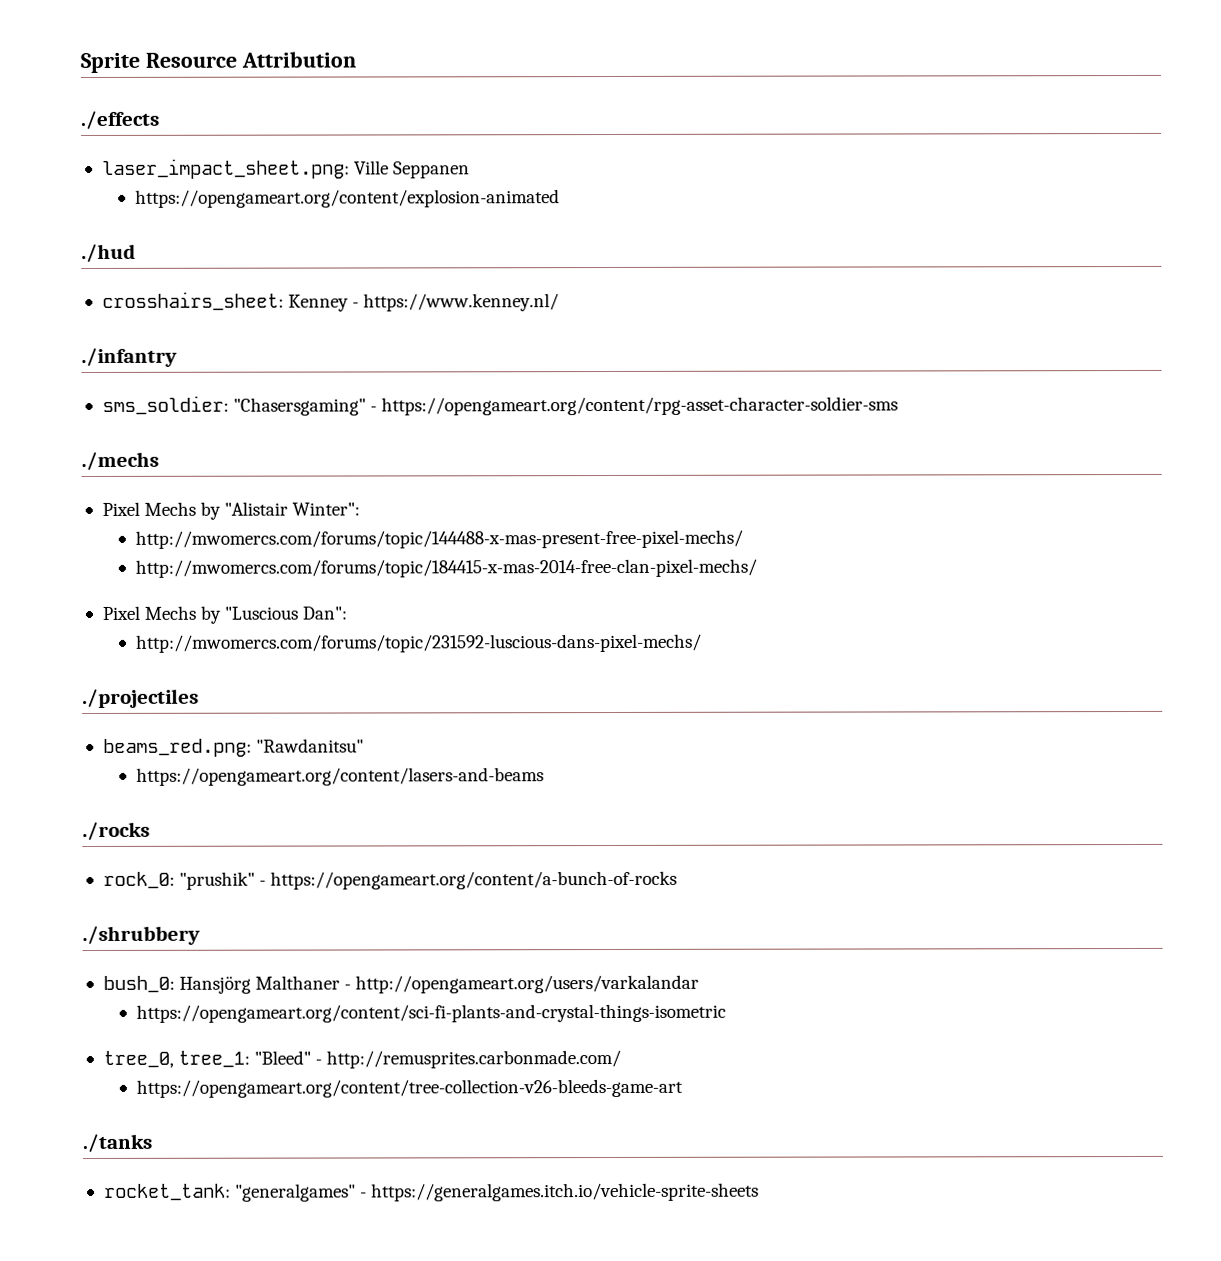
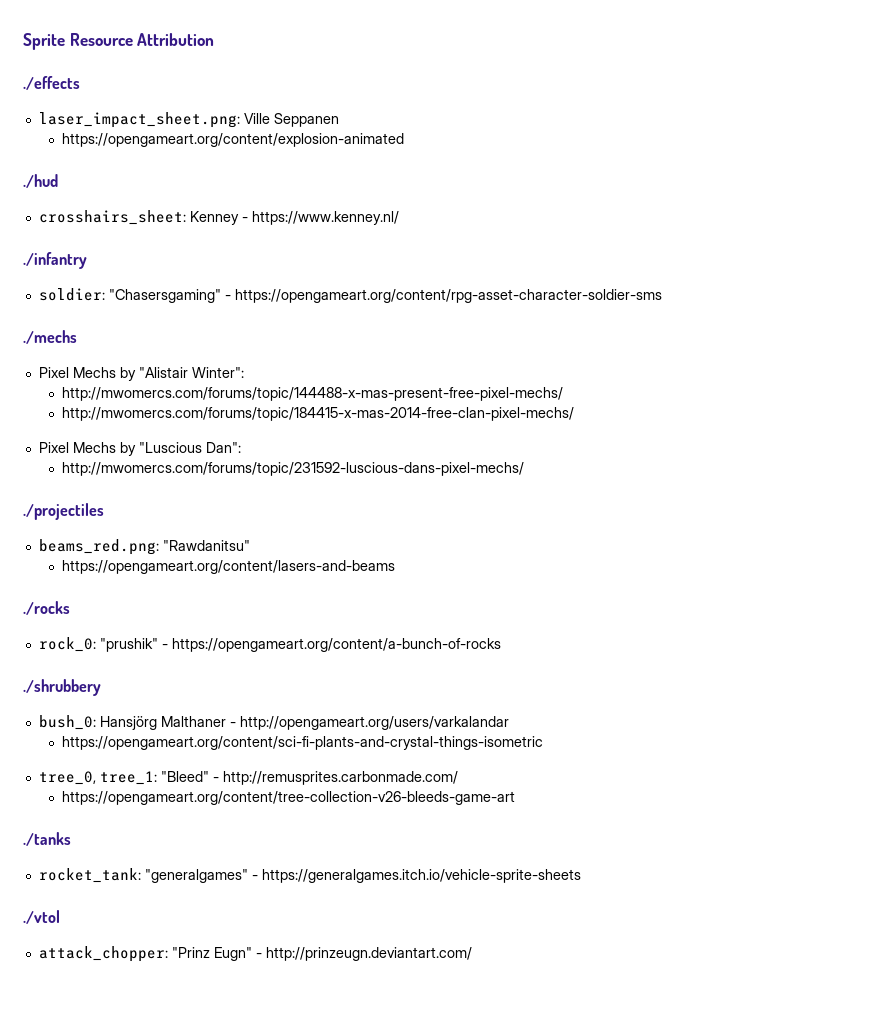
[101,395,229,415] sms_soldier: -> [38,288,105,301] soldier:
(760, 1192) none -> [23,910,60,924] [38,946,472,962] // ./vtol // attack_chopper: "Prinz Eugn" - http://prinzeugn.deviantart.com/

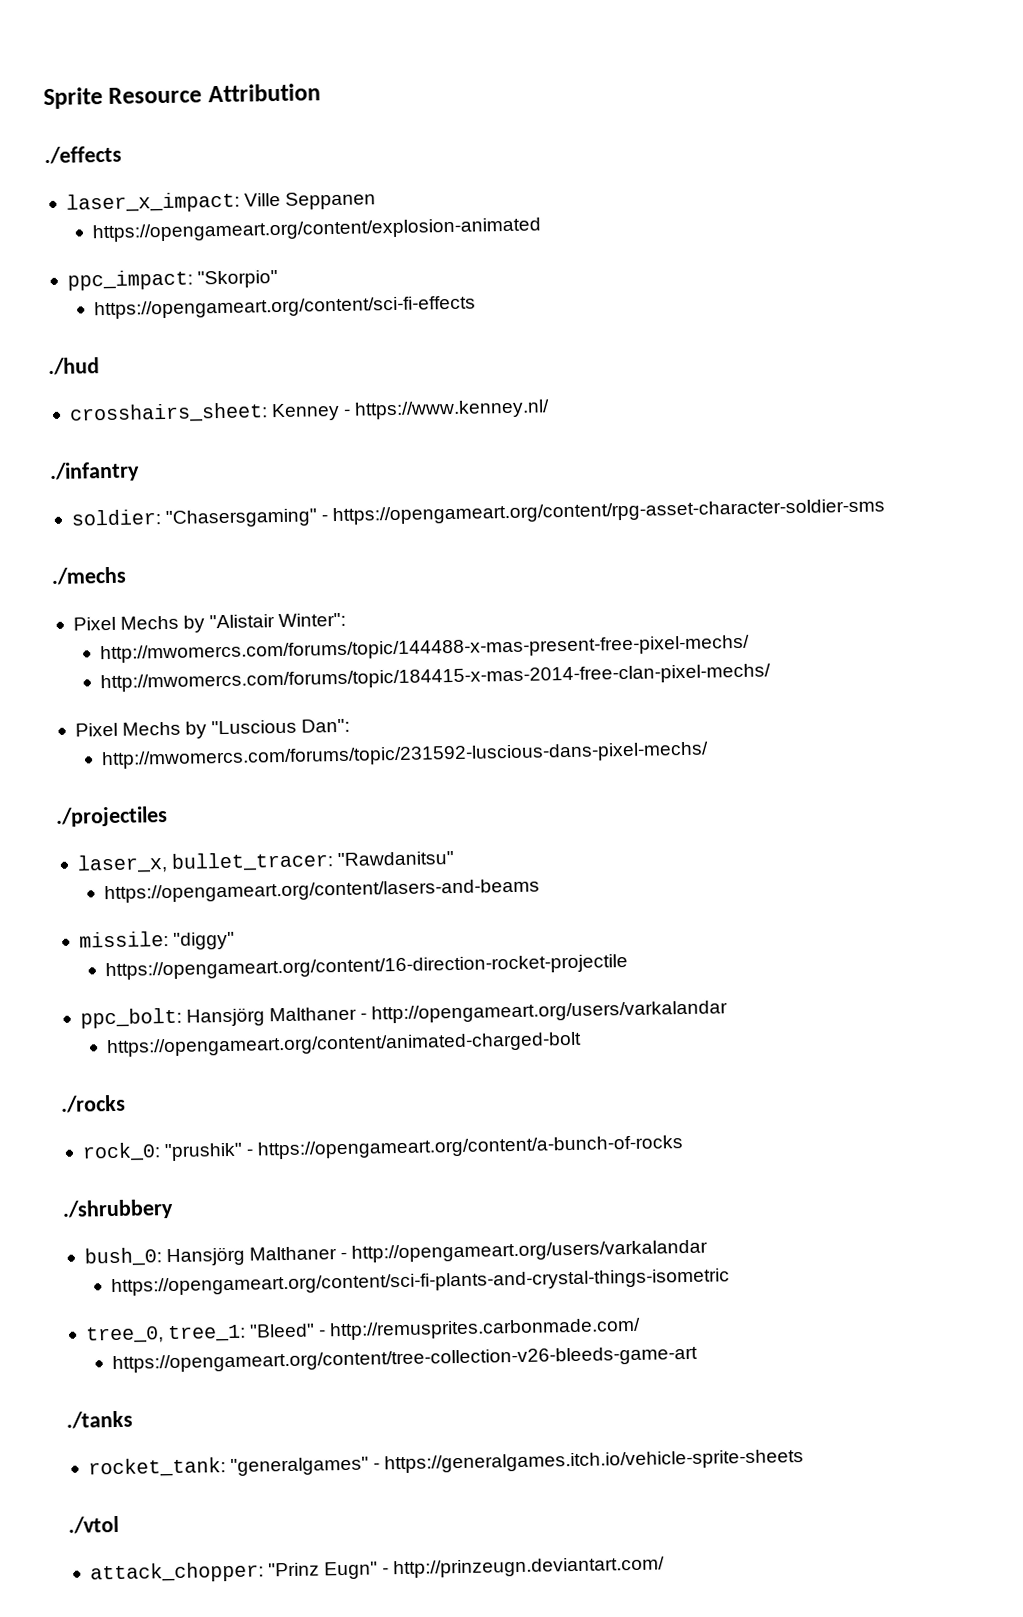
[38,112,240,128] laser_impact_sheet.png: -> [65,191,240,214] laser_x_impact:
(404, 140) none -> [66,269,279,291] [94,295,477,320] // ppc_impact: "Skorpio" // https://opengameart.org/content/sci-fi-effects
[38,539,159,555] beams_red.png: -> [76,851,335,874] laser_x, bullet_tracer:
(395, 567) none -> [78,931,236,950] [105,953,629,981] [79,1000,729,1029] [106,1031,583,1058] // missile: "diggy" // https://opengameart.org/content/16-direction-rocket-projectile // ppc_bolt: Hansjörg Malthaner - http://opengameart.org/users/varkalandar // https://opengameart.org/content/animated-charged-bolt

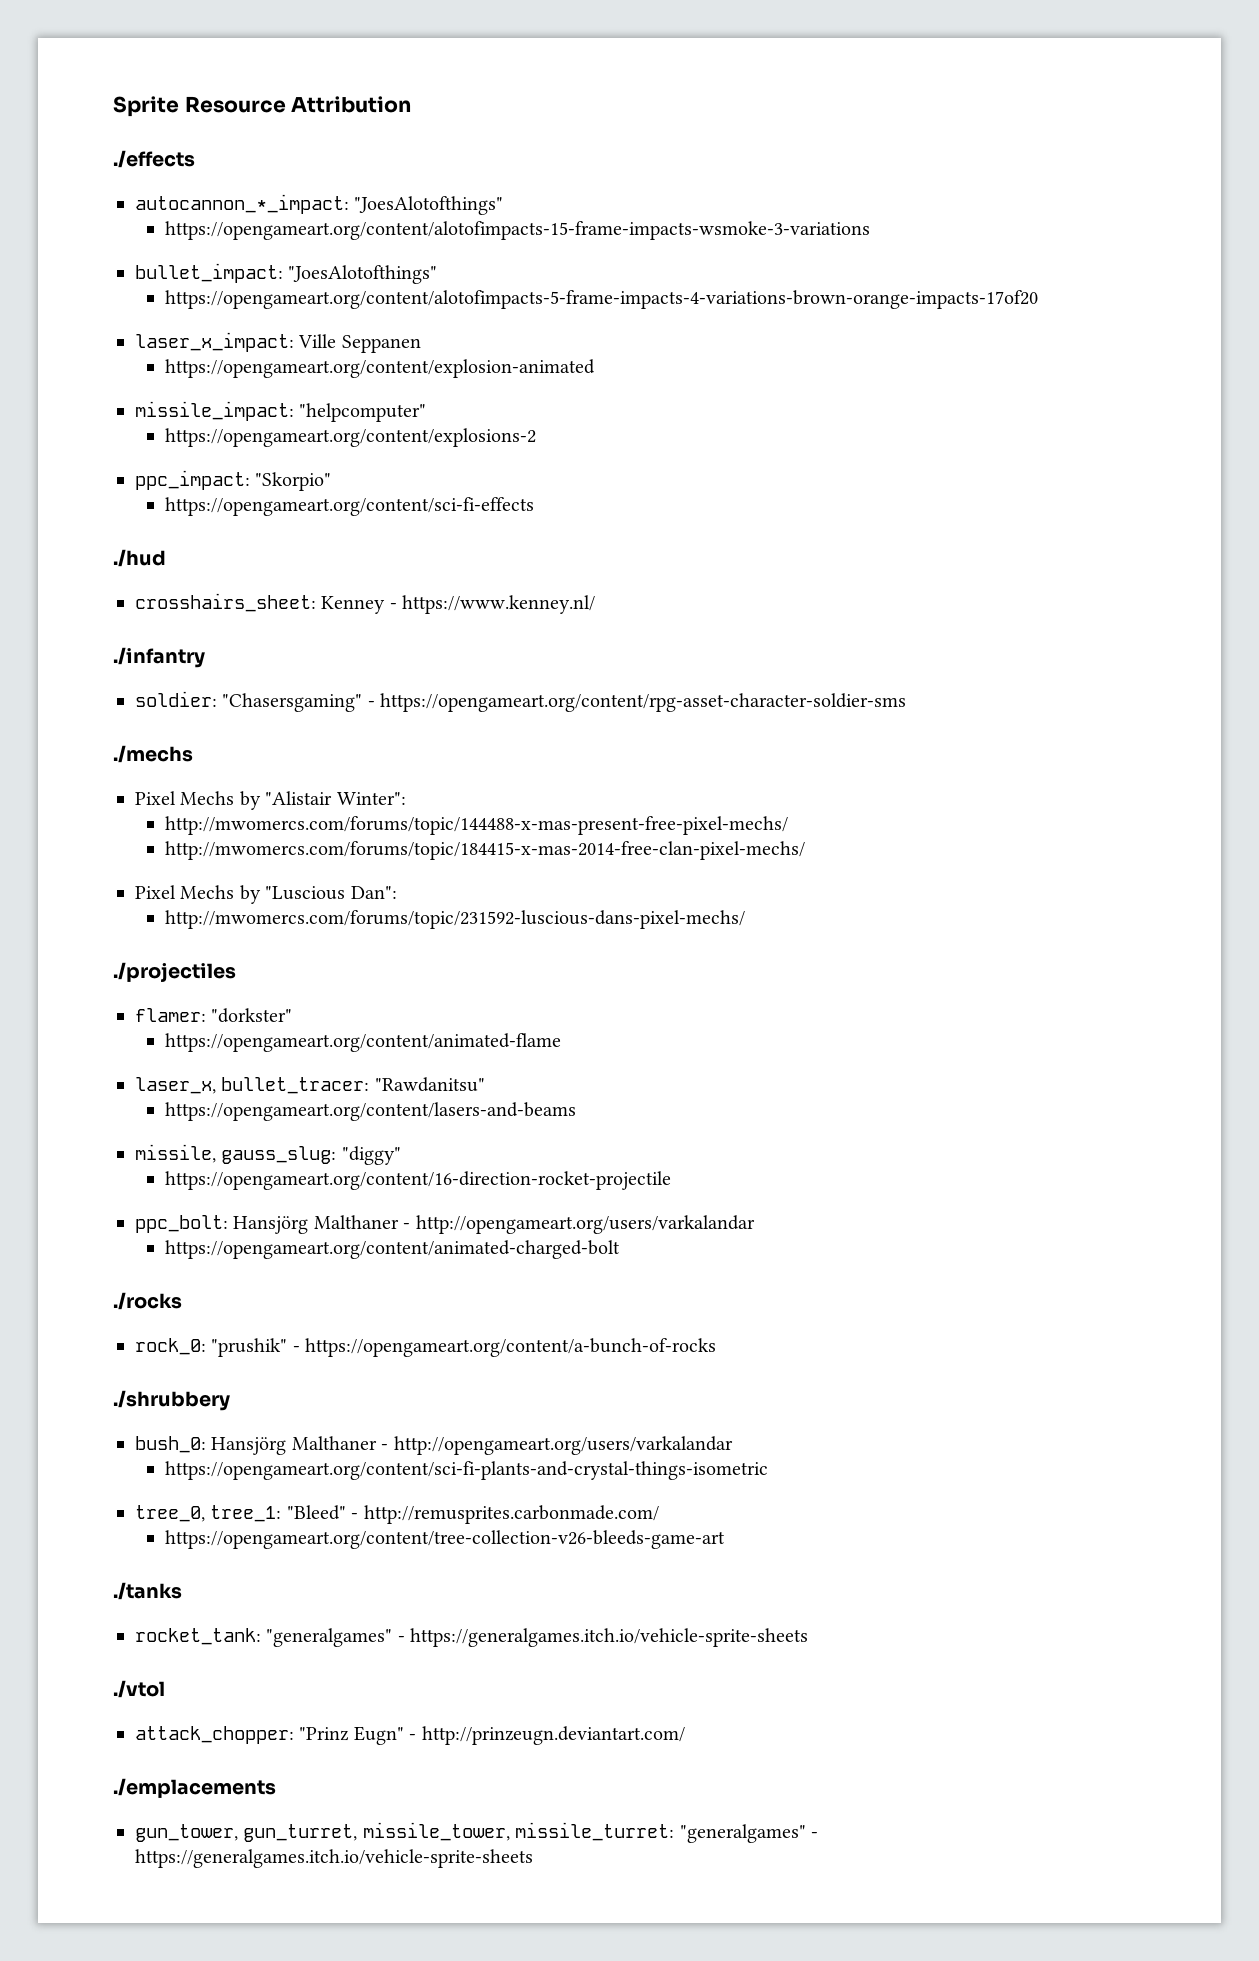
(122, 155) none -> [135,194,504,215] [164,221,870,240] [135,263,438,284] [164,290,1038,309] // autocannon_*_impact: "JoesAlotofthings" // https://opengameart.org/content/alotofimpacts-15-frame-impacts-wsmoke-3-variations // bullet_impact: "JoesAlotofthings" // https://opengameart.org/content/alotofimpacts-5-frame-impacts-4-variations-brown-orange-impacts-17of20
(542, 230) none -> [135,401,427,422] [164,428,536,447] // missile_impact: "helpcomputer" // https://opengameart.org/content/explosions-2
(168, 816) none -> [135,1008,293,1023] [164,1033,561,1052] // flamer: "dorkster" // https://opengameart.org/content/animated-flame
[78,931,169,948] missile: -> [135,1144,337,1164] missile, gauss_slug:
(666, 1567) none -> [113,1778,276,1798] [135,1822,818,1843] [135,1849,533,1868] // ./emplacements // gun_tower, gun_turret, missile_tower, missile_turret: "generalgames" - https://generalgames.itch.io/vehicle-sprite-sheets

